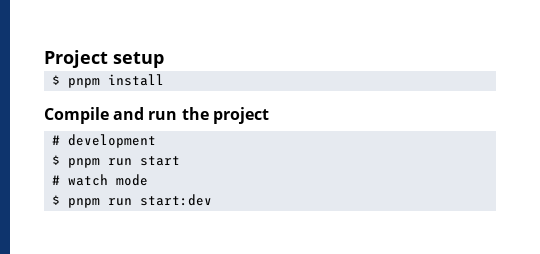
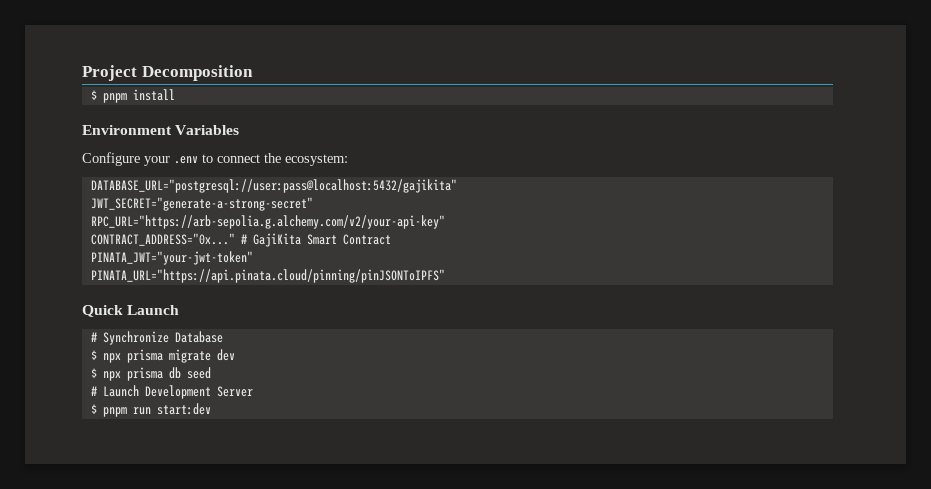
[113,51,164,68] setup -> [141,65,253,81] Decomposition
[44,107,269,124] [52,134,157,148] [52,155,181,168] [52,174,149,186] Compile and run the project // # development // $ pnpm run start // # watch mode -> [82,125,240,135] [82,152,348,166] [90,179,457,193] [90,197,313,211] [90,215,445,229] [90,233,391,247] [90,251,253,265] [90,269,445,283] [82,305,180,317] [90,331,223,345] [90,349,235,363] [90,367,211,381] [90,385,253,399] Environment Variables // Configure your .env to connect the ecosystem: // DATABASE_URL="postgresql://user:pass@localhost:5432/gajikita" // JWT_SECRET="generate-a-strong-secret" // RPC_URL="https://arb-sepolia.g.alchemy.com/v2/your-api-key" // CONTRACT_ADDRESS="0x..." # GajiKita Smart Contract // PINATA_JWT="your-jwt-token" // PINATA_URL="https://api.pinata.cloud/pinning/pinJSONToIPFS" // Quick Launch // # Synchronize Database // $ npx prisma migrate dev // $ npx prisma db seed // # Launch Development Server

